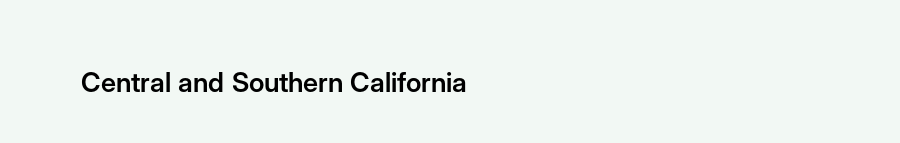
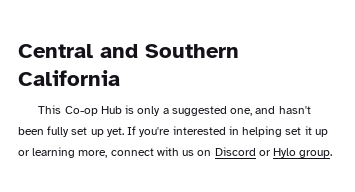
(467, 82) none -> [38,105,311,116] [18,126,328,137] [18,147,333,158] // This Co-op Hub is only a suggested one, and hasn't been fully set up yet. If you're interested in helping set it up or learning more, connect with us on Discord or Hylo group.

